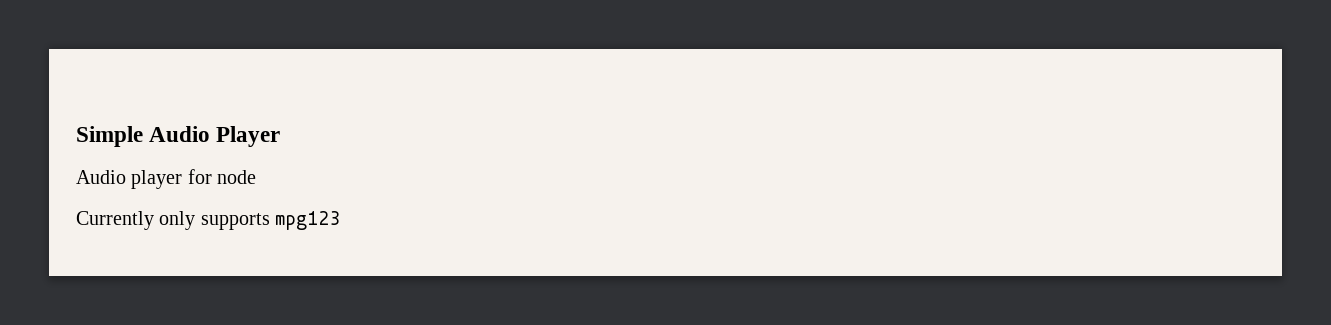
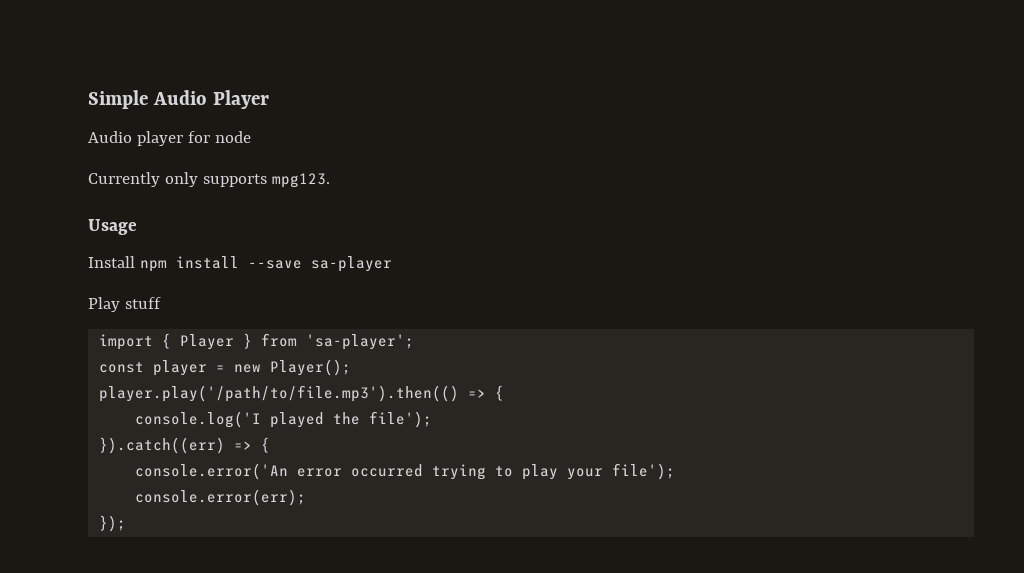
[275,211,341,230] mpg123 -> [271,173,330,188] [88,219,137,235] [88,256,392,272] [88,297,161,312] [99,333,415,350] [99,359,352,376] [99,385,505,402] [135,411,433,428] [99,437,271,454] [135,463,676,480] [135,489,307,506] [99,515,127,532] mpg123. // Usage // Install npm install --save sa-player // Play stuff // import { Player } from 'sa-player'; // const player = new Player(); // player.play('/path/to/file.mp3').then(() => { // console.log('I played the file'); // }).catch((err) => { // console.error('An error occurred trying to play your file'); // console.error(err); // });

